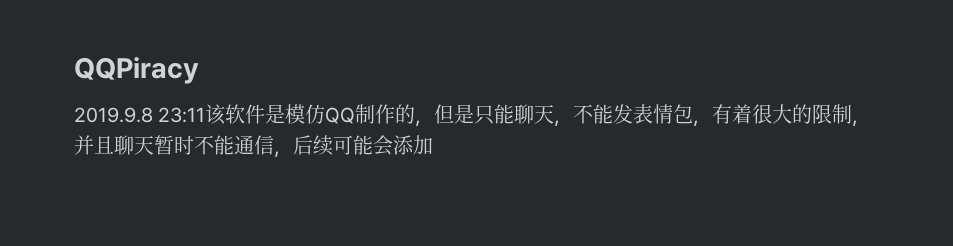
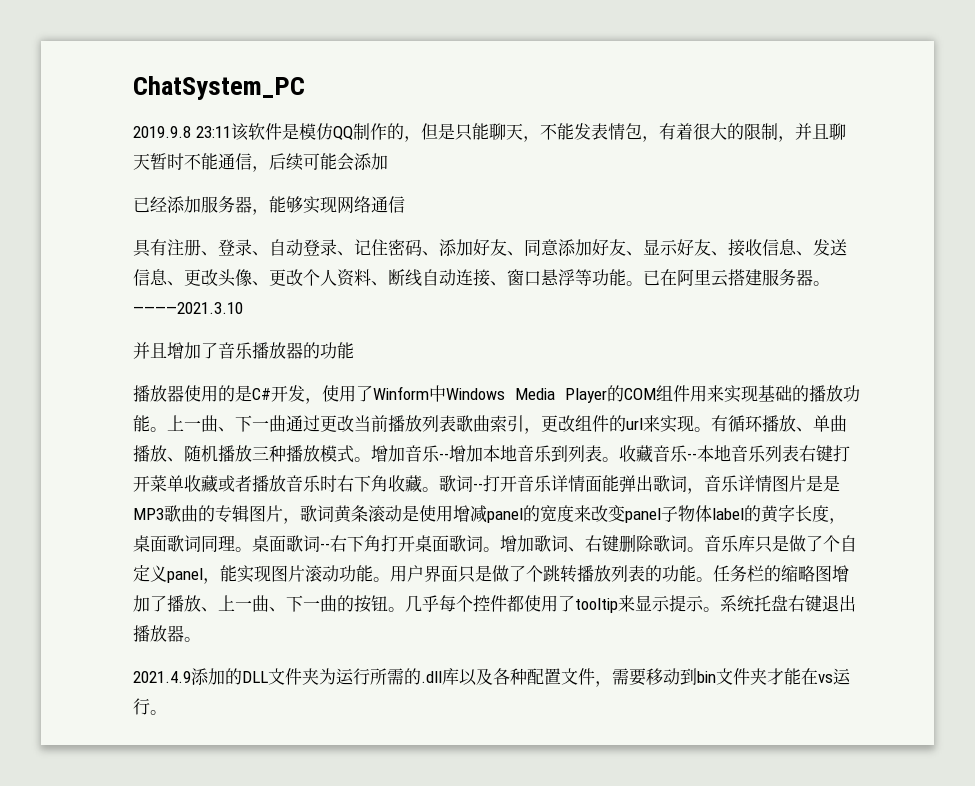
[74,57,199,84] QQPiracy -> [133,76,305,100] ChatSystem_PC
(433, 145) none -> [133,196,405,215] [133,239,847,257] [133,269,830,287] [133,302,243,314] [133,342,354,359] [133,385,860,404] [133,415,847,434] [133,445,850,463] [133,475,840,494] [133,505,846,524] [133,534,857,553] [133,565,849,584] [133,595,856,613] [133,625,201,642] [133,668,851,687] [133,698,167,715] // 已经添加服务器，能够实现网络通信 // 具有注册、登录、自动登录、记住密码、添加好友、同意添加好友、显示好友、接收信息、发送信息、更改头像、更改个人资料、断线自动连接、窗口悬浮等功能。已在阿里云搭建服务器。————2021.3.10 // 并且增加了音乐播放器的功能 // 播放器使用的是C#开发，使用了Winform中Windows Media Player的COM组件用来实现基础的播放功能。上一曲、下一曲通过更改当前播放列表歌曲索引，更改组件的url来实现。有循环播放、单曲播放、随机播放三种播放模式。增加音乐--增加本地音乐到列表。收藏音乐--本地音乐列表右键打开菜单收藏或者播放音乐时右下角收藏。歌词--打开音乐详情面能弹出歌词，音乐详情图片是是MP3歌曲的专辑图片，歌词黄条滚动是使用增减panel的宽度来改变panel子物体label的黄字长度，桌面歌词同理。桌面歌词--右下角打开桌面歌词。增加歌词、右键删除歌词。音乐库只是做了个自定义panel，能实现图片滚动功能。用户界面只是做了个跳转播放列表的功能。任务栏的缩略图增加了播放、上一曲、下一曲的按钮。几乎每个控件都使用了tooltip来显示提示。系统托盘右键退出播放器。 // 2021.4.9添加的DLL文件夹为运行所需的.dll库以及各种配置文件，需要移动到bin文件夹才能在vs运行。

